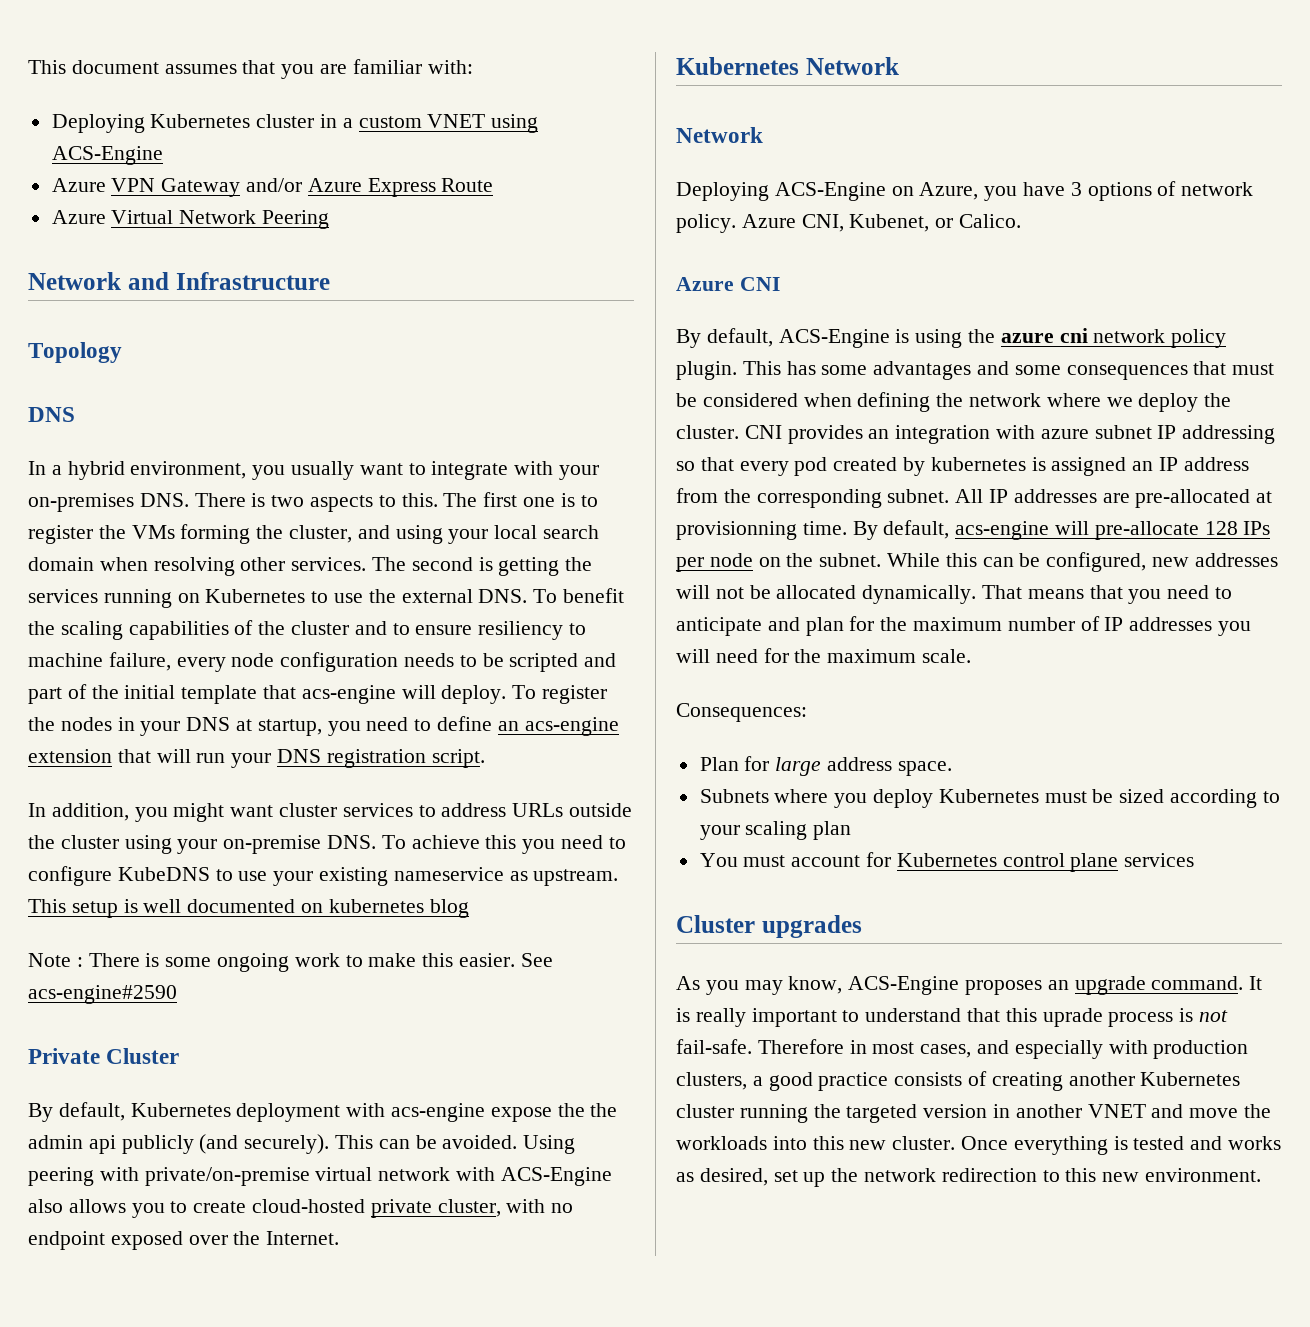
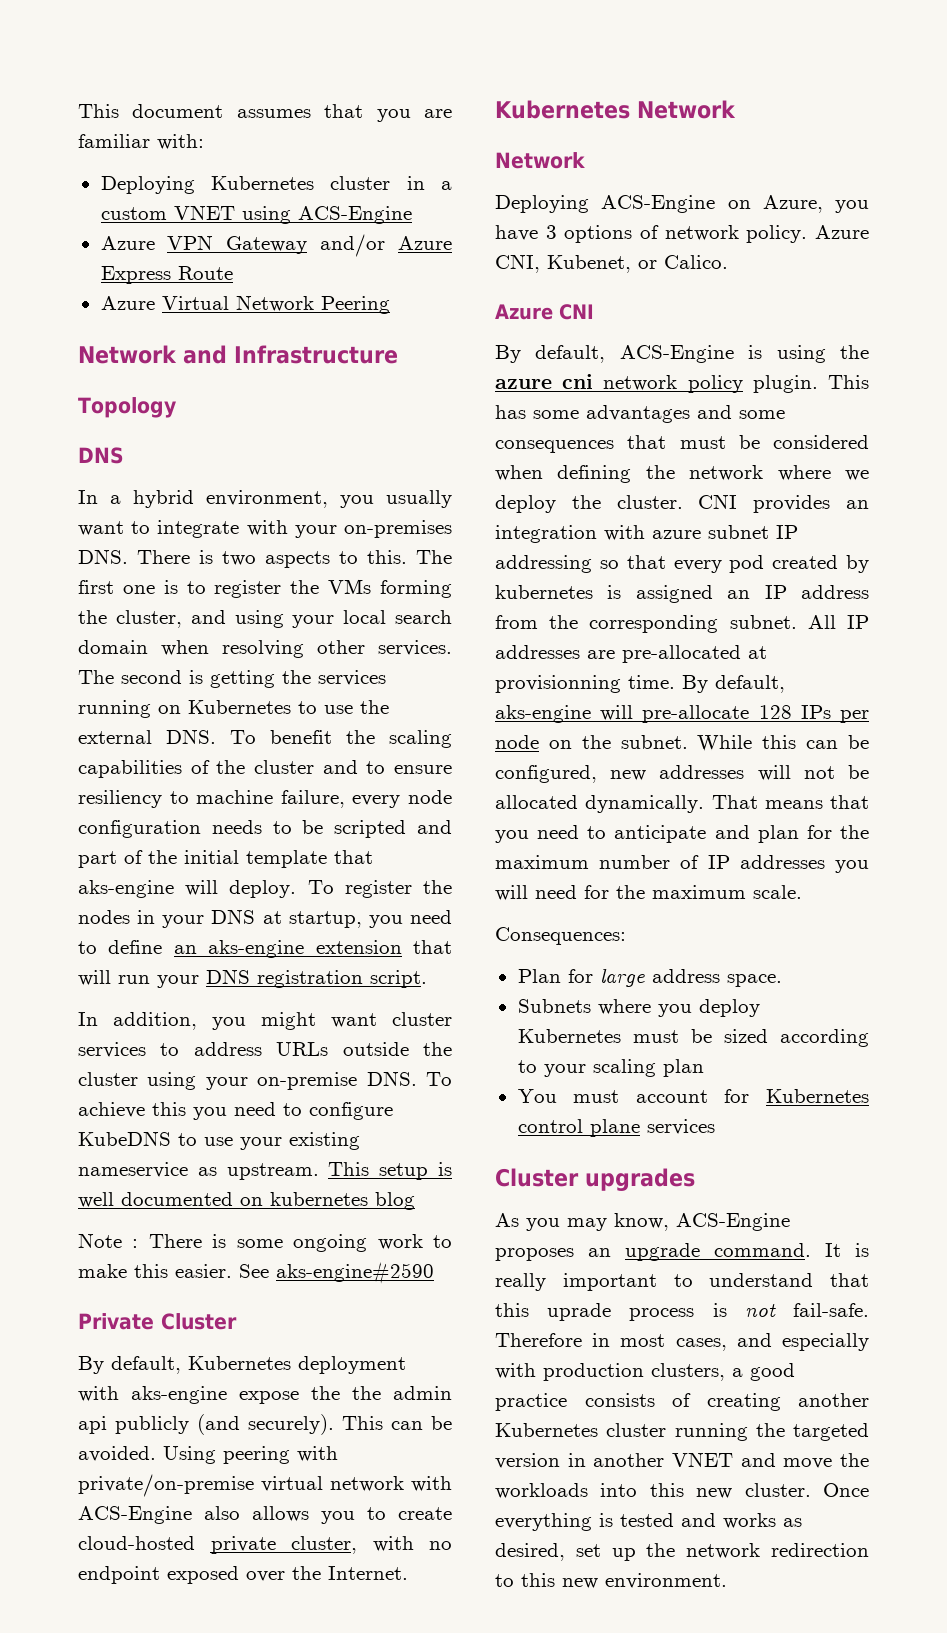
[301,685,396,704] acs-engine -> [78,880,174,898] aks-engine
[524,717,619,736] acs-engine -> [208,940,305,958] aks-engine
[28,985,177,1004] acs-engine#2590 -> [276,1261,434,1284] aks-engine#2590
[391,1103,486,1122] acs-engine -> [131,1386,227,1404] aks-engine
[955,521,1050,540] acs-engine -> [495,705,591,723] aks-engine

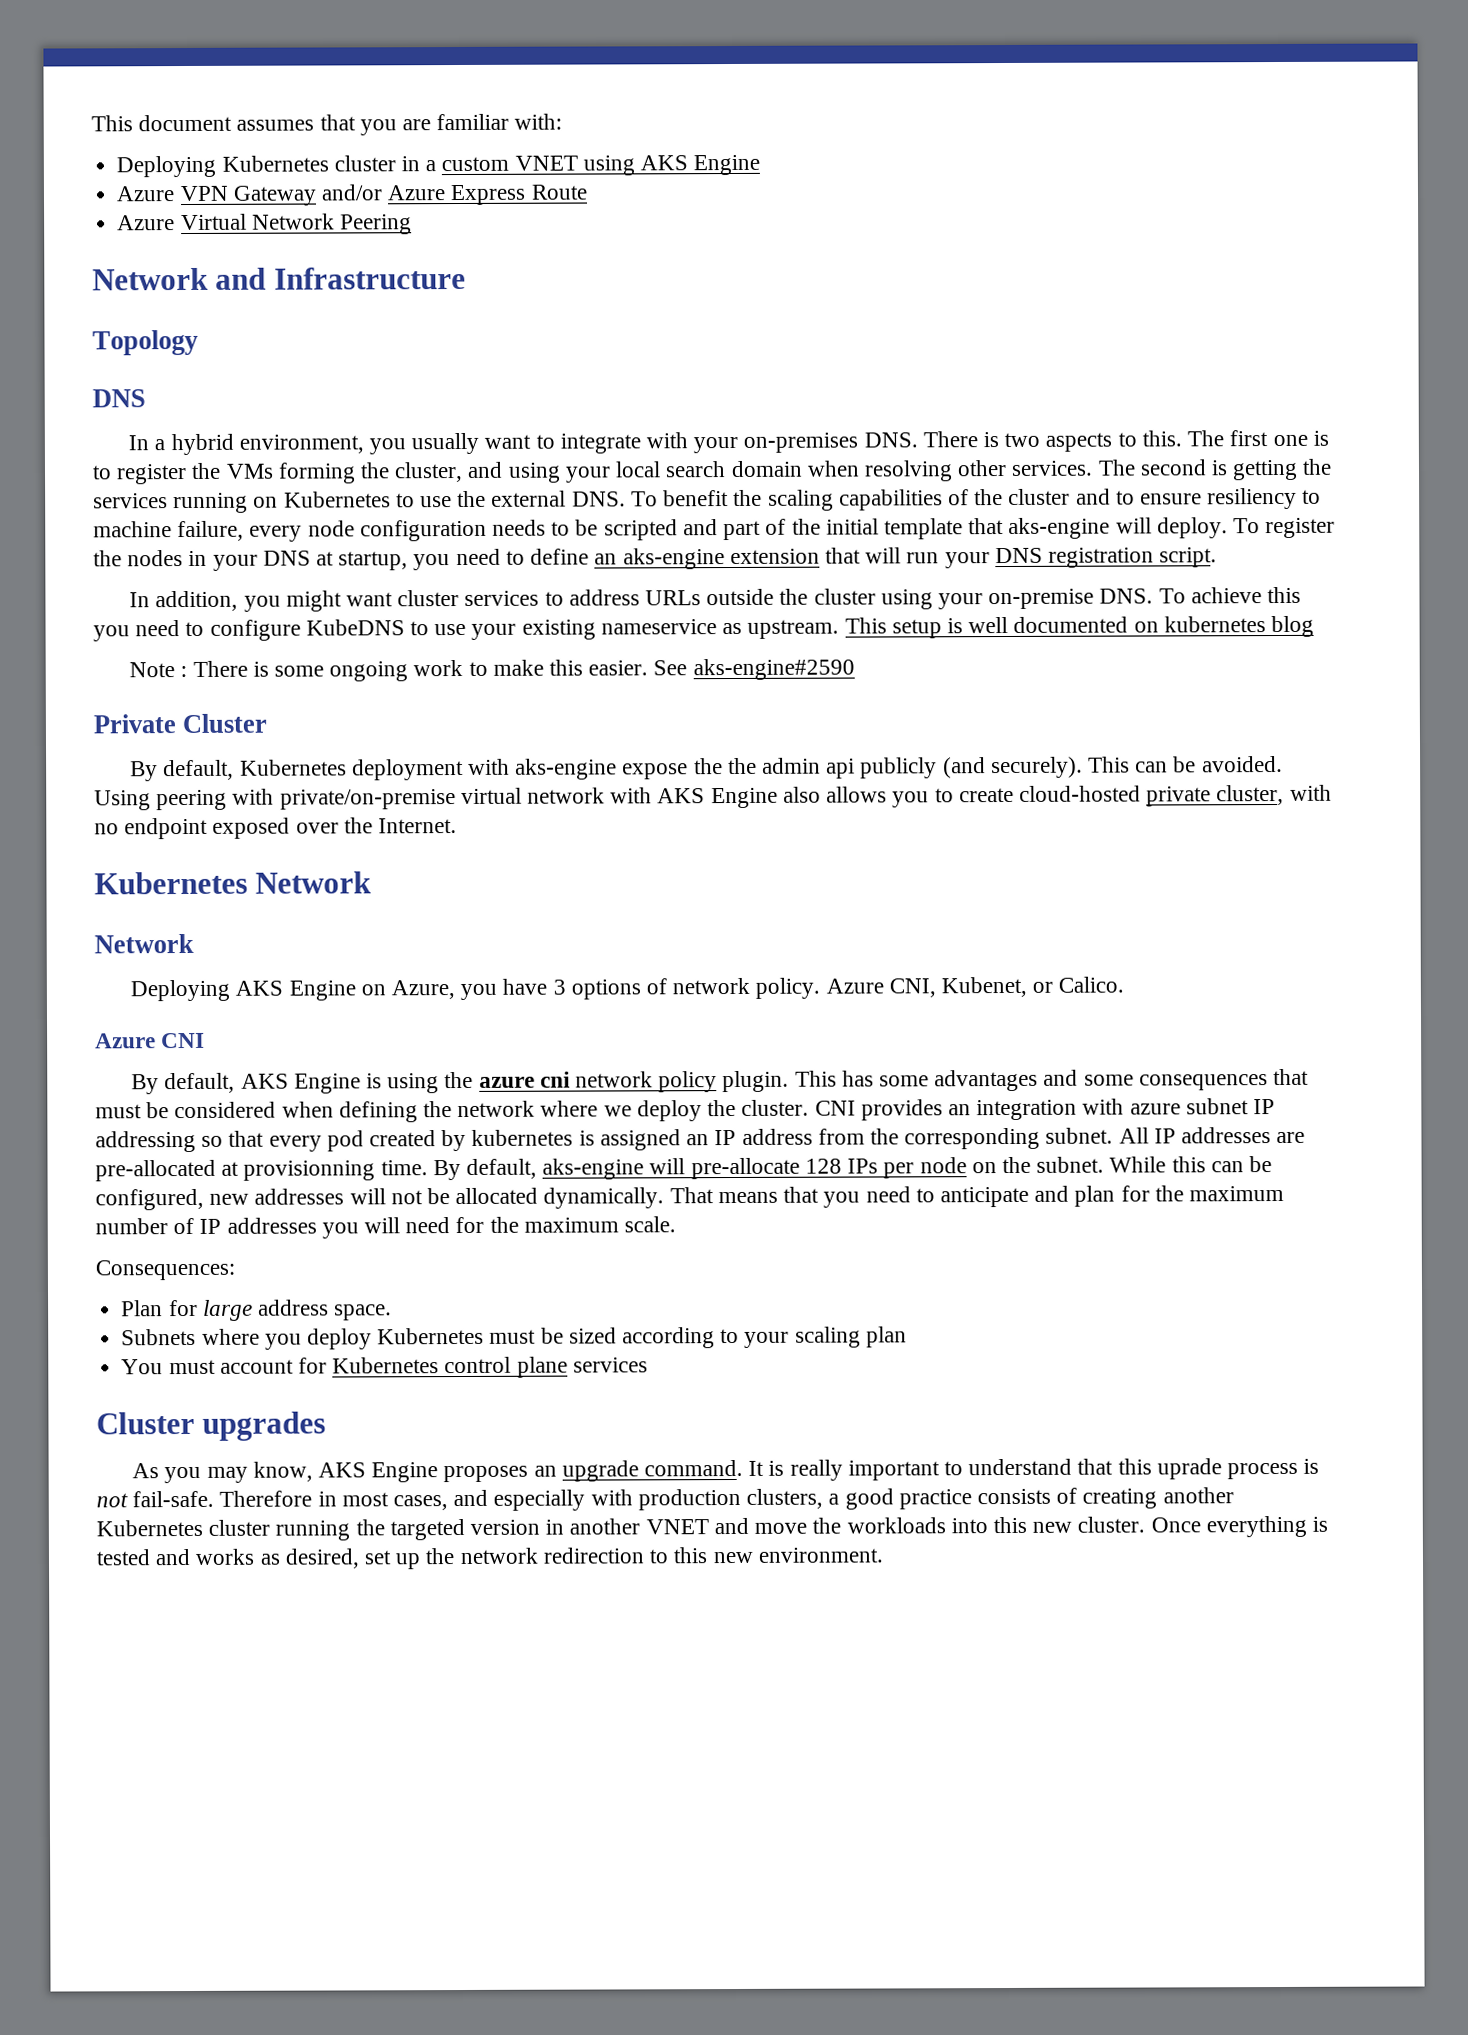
[297,206,412,224] ACS-Engine -> [639,154,761,176] AKS Engine
[78,1506,192,1524] ACS-Engine -> [657,787,778,809] AKS Engine
[601,195,716,213] ACS-Engine -> [235,980,356,1001] AKS Engine
[619,345,734,363] ACS-Engine -> [240,1073,361,1094] AKS Engine
[676,1213,790,1231] ACS-Engine -> [317,1462,439,1483] AKS Engine

